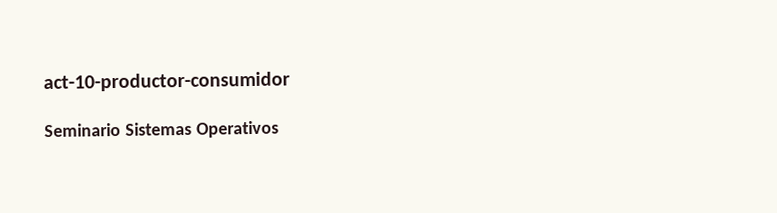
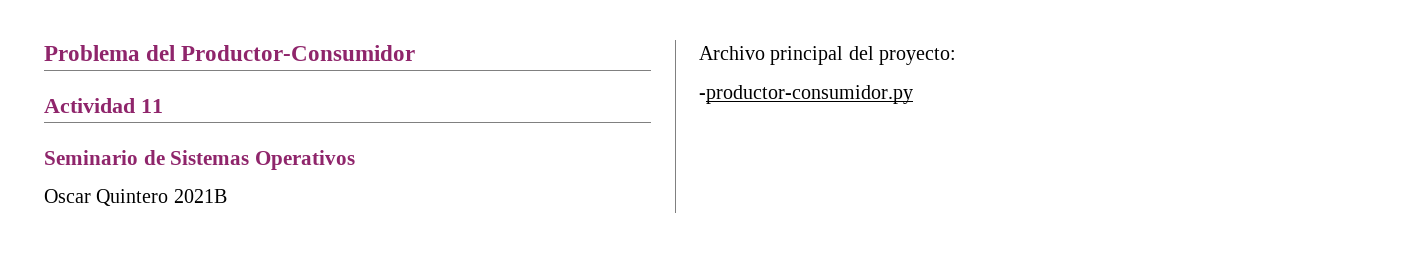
[43,71,290,93] act-10-productor-consumidor -> [44,45,416,61] [44,98,163,113] Problema del Productor-Consumidor // Actividad 11
(121, 130) none -> [143,150,165,165] de
(279, 129) none -> [44,189,227,206] [699,46,957,65] [699,85,913,104] // Oscar Quintero 2021B // Archivo principal del proyecto: // -productor-consumidor.py

